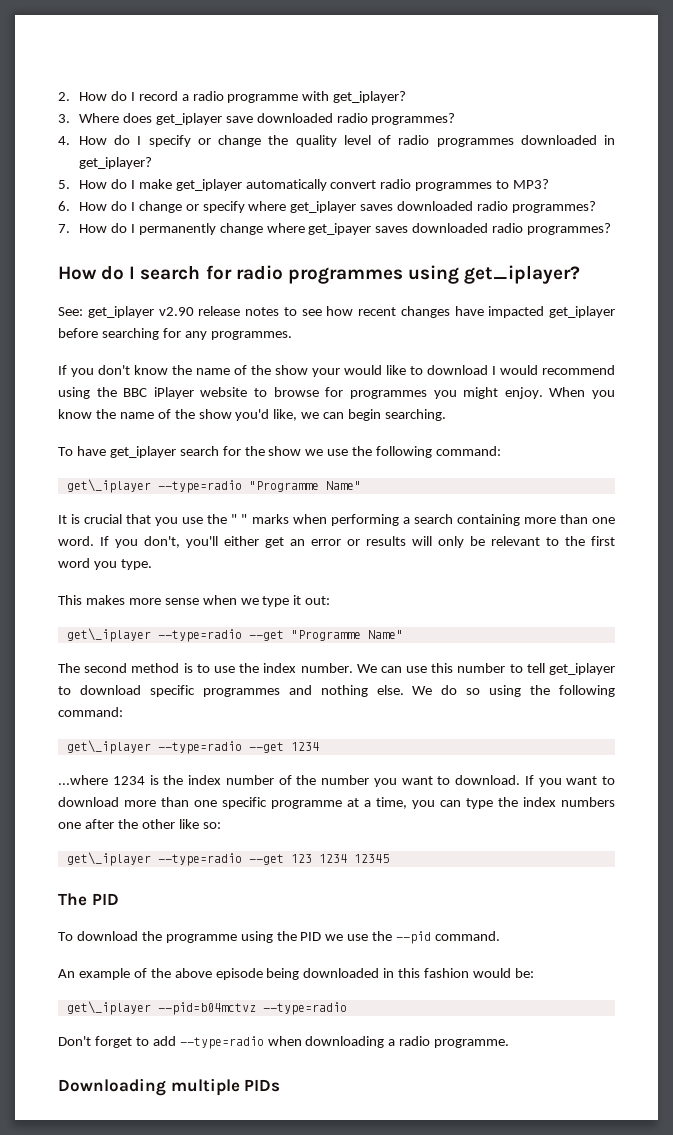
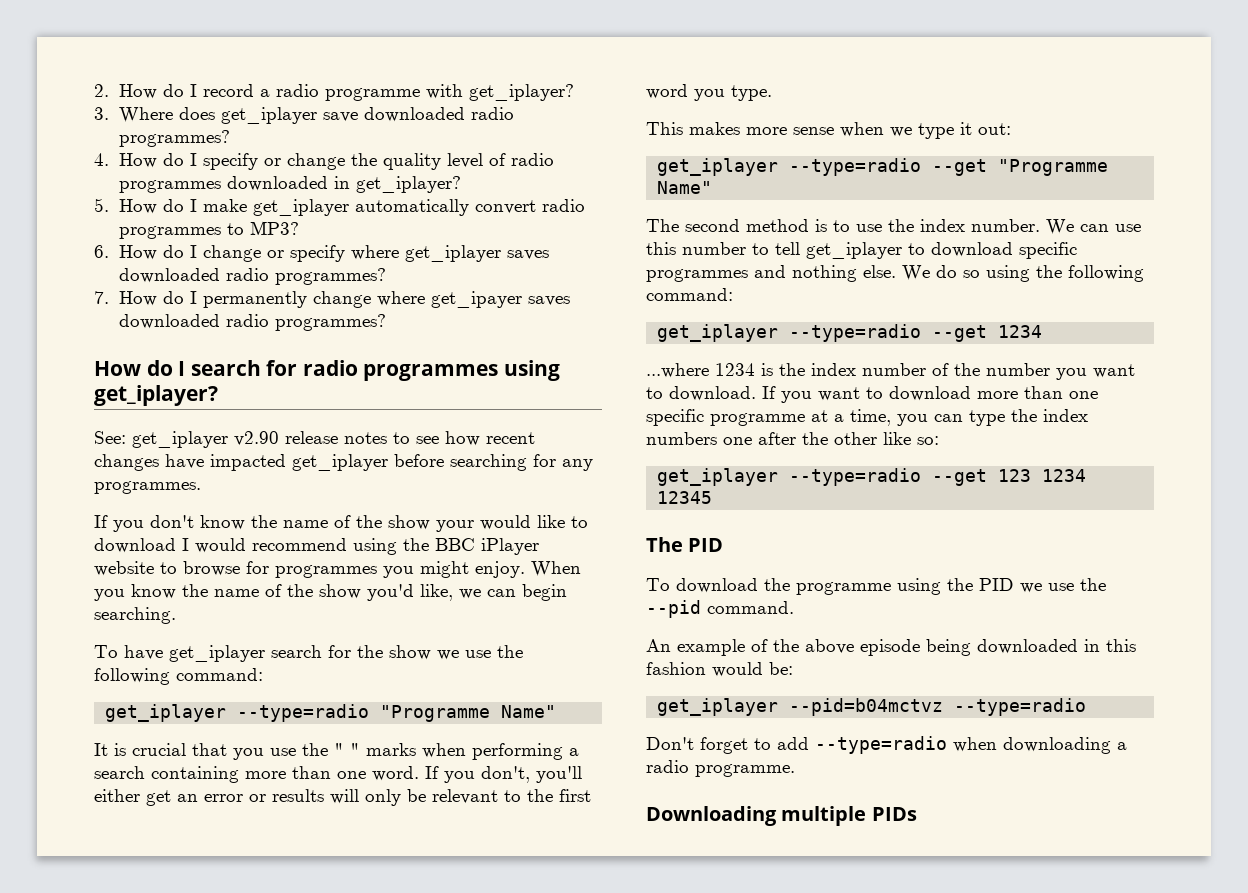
[66,479,151,493] get\_iplayer -> [105,704,227,722] get_iplayer
[66,628,151,642] get\_iplayer -> [657,158,779,176] get_iplayer
[66,740,151,754] get\_iplayer -> [657,324,779,342] get_iplayer
[66,852,151,866] get\_iplayer -> [657,468,779,486] get_iplayer
[66,1001,151,1015] get\_iplayer -> [657,698,779,716] get_iplayer

